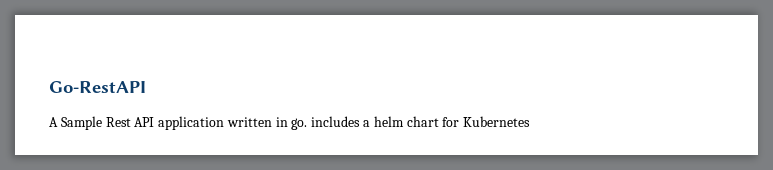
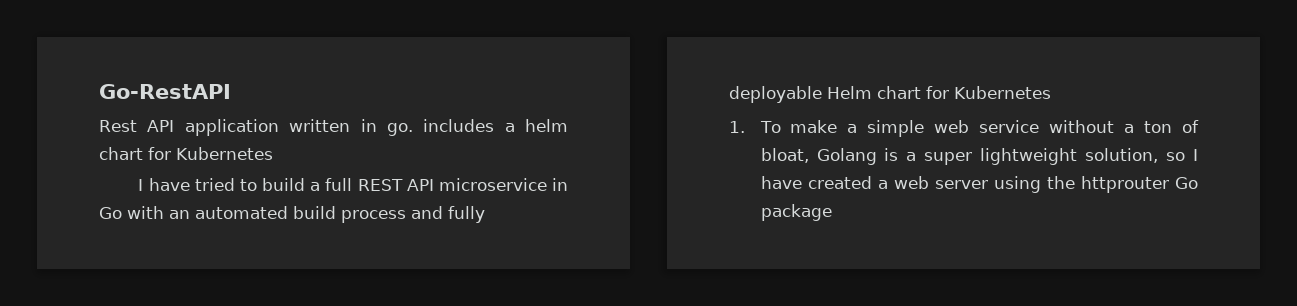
[49,116,102,130] A Sample -> (231, 91) none
(531, 121) none -> [138,178,569,191] [99,206,485,223] [729,86,1051,103] [729,120,1199,137] [760,148,1198,165] [760,176,1198,193] [760,204,832,221] // I have tried to build a full REST API microservice in Go with an automated build process and fully deployable Helm chart for Kubernetes // 1. To make a simple web service without a ton of bloat, Golang is a super lightweight solution, so I have created a web server using the httprouter Go package

